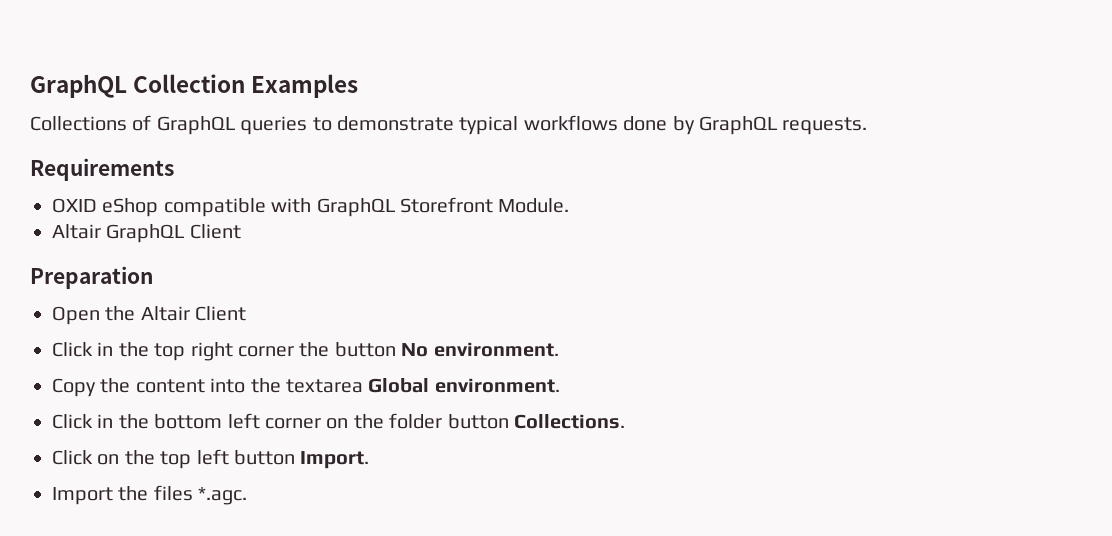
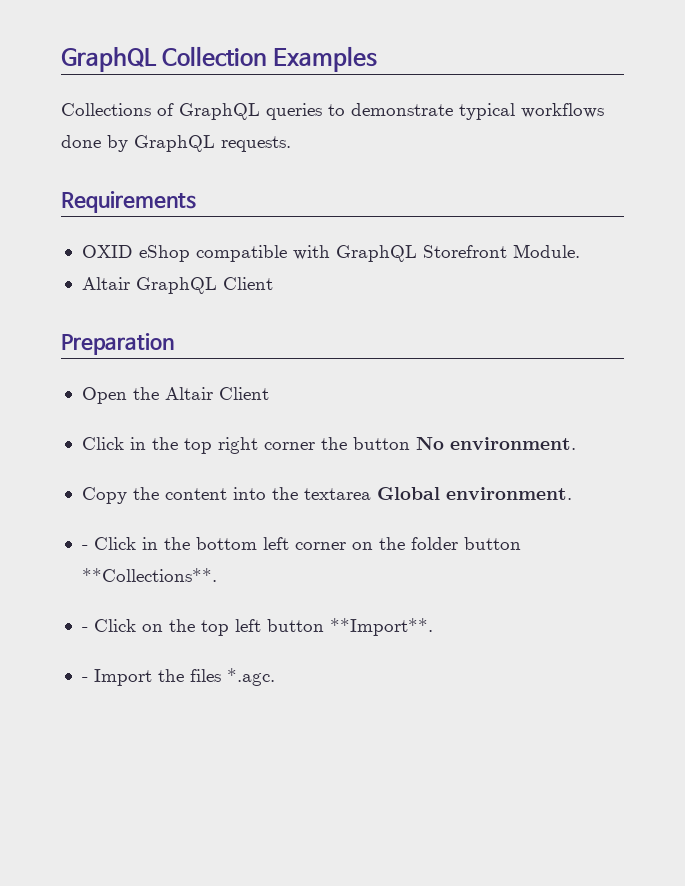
(560, 385) none -> [81,545,88,550] -
[513,414,625,429] Collections. // -> [81,568,217,582] [81,627,88,632] **Collections**. // -
[300,451,370,469] Import. // -> [329,618,433,636] [81,677,88,682] **Import**. // -

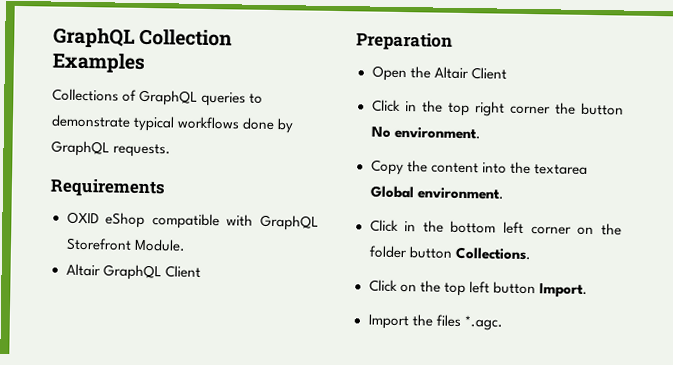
[81,545,88,550] - -> (504, 193) none
[81,568,217,582] [81,627,88,632] **Collections**. // - -> [454,246,531,261] Collections. //
[329,618,433,636] [81,677,88,682] **Import**. // - -> [538,283,588,298] Import. //

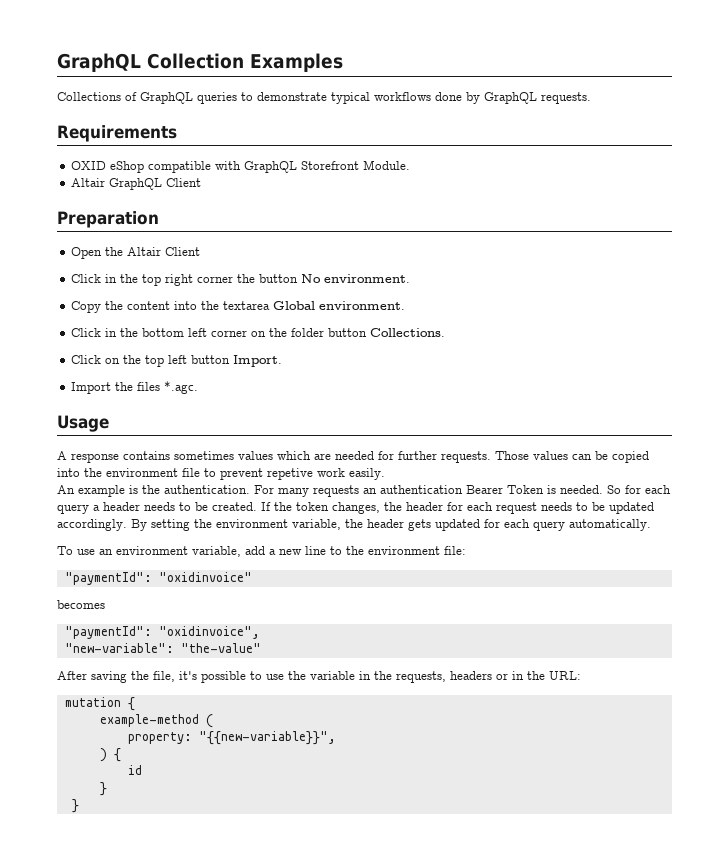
(503, 323) none -> [57,415,109,432] [57,451,649,463] [57,468,385,480] [57,485,671,497] [57,502,654,514] [57,519,651,531] [57,546,466,557] [64,572,252,585] [57,600,105,609] [64,626,260,639] [64,643,261,653] [57,671,581,683] [64,697,135,711] [99,714,213,728] [127,731,336,745] [99,748,121,762] [127,765,142,775] [99,782,107,796] [71,799,79,813] // Usage // A response contains sometimes values which are needed for further requests. Those values can be copied into the environment file to prevent repetive work easily. // An example is the authentication. For many requests an authentication Bearer Token is needed. So for each query a header needs to be created. If the token changes, the header for each request needs to be updated accordingly. By setting the environment variable, the header gets updated for each query automatically. // To use an environment variable, add a new line to the environment file: // "paymentId": "oxidinvoice" // becomes // "paymentId": "oxidinvoice", // "new-variable": "the-value" // After saving the file, it's possible to use the variable in the requests, headers or in the URL: // mutation { // example-method ( // property: "{{new-variable}}", // ) { // id // } // }

